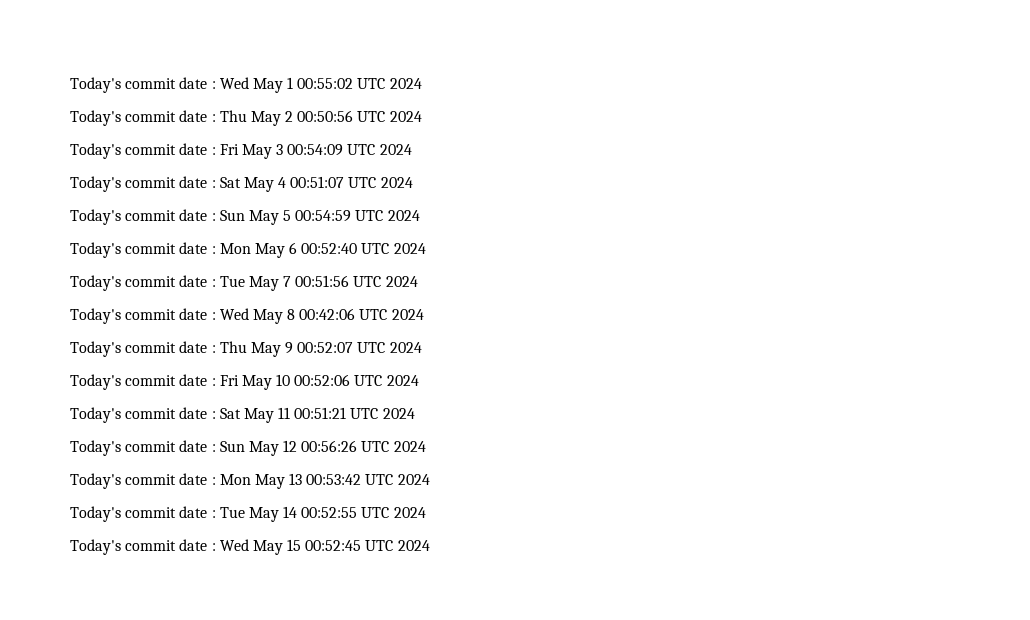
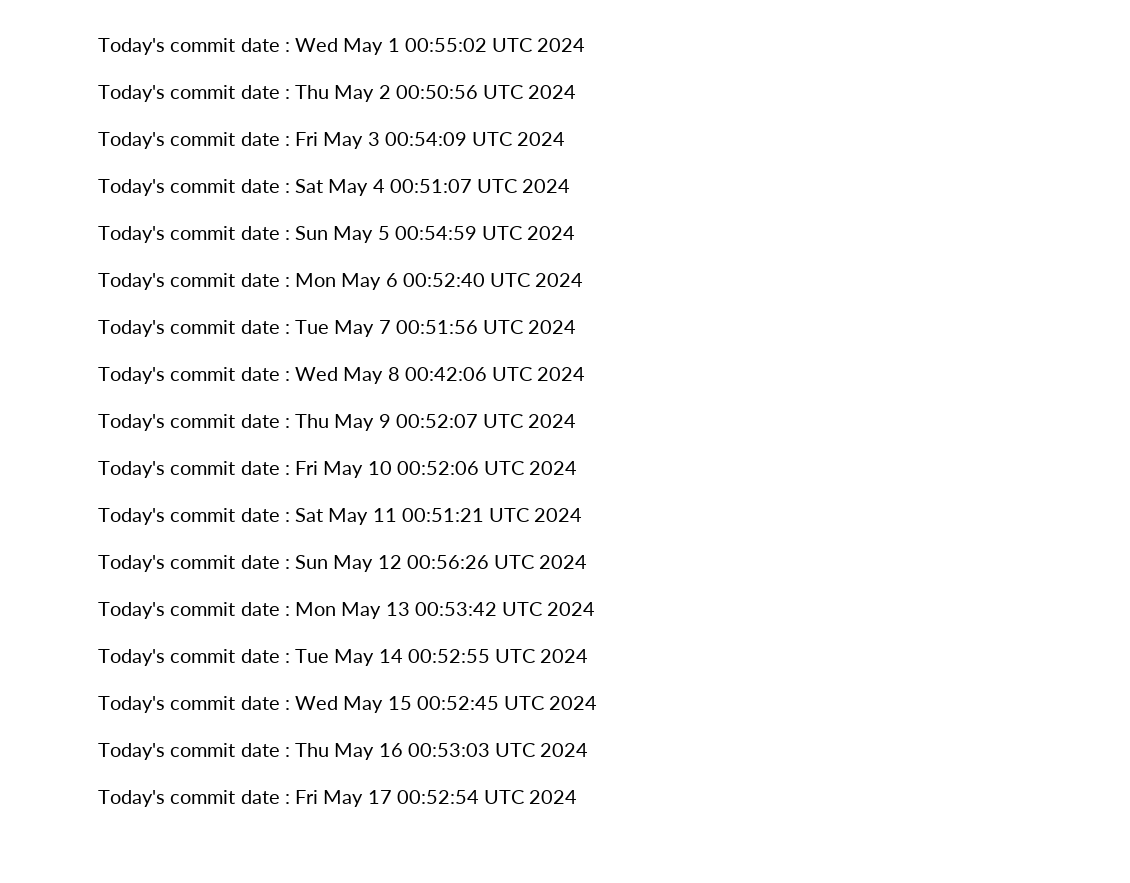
(430, 545) none -> [98,743,589,760] [98,790,578,807] // Today's commit date : Thu May 16 00:53:03 UTC 2024 // Today's commit date : Fri May 17 00:52:54 UTC 2024

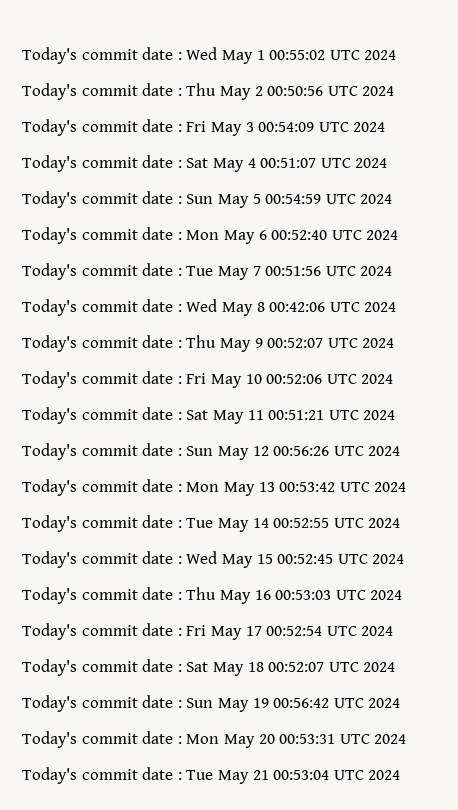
(578, 797) none -> [22,659,396,676] [22,695,401,712] [22,731,407,748] [22,767,401,784] // Today's commit date : Sat May 18 00:52:07 UTC 2024 // Today's commit date : Sun May 19 00:56:42 UTC 2024 // Today's commit date : Mon May 20 00:53:31 UTC 2024 // Today's commit date : Tue May 21 00:53:04 UTC 2024

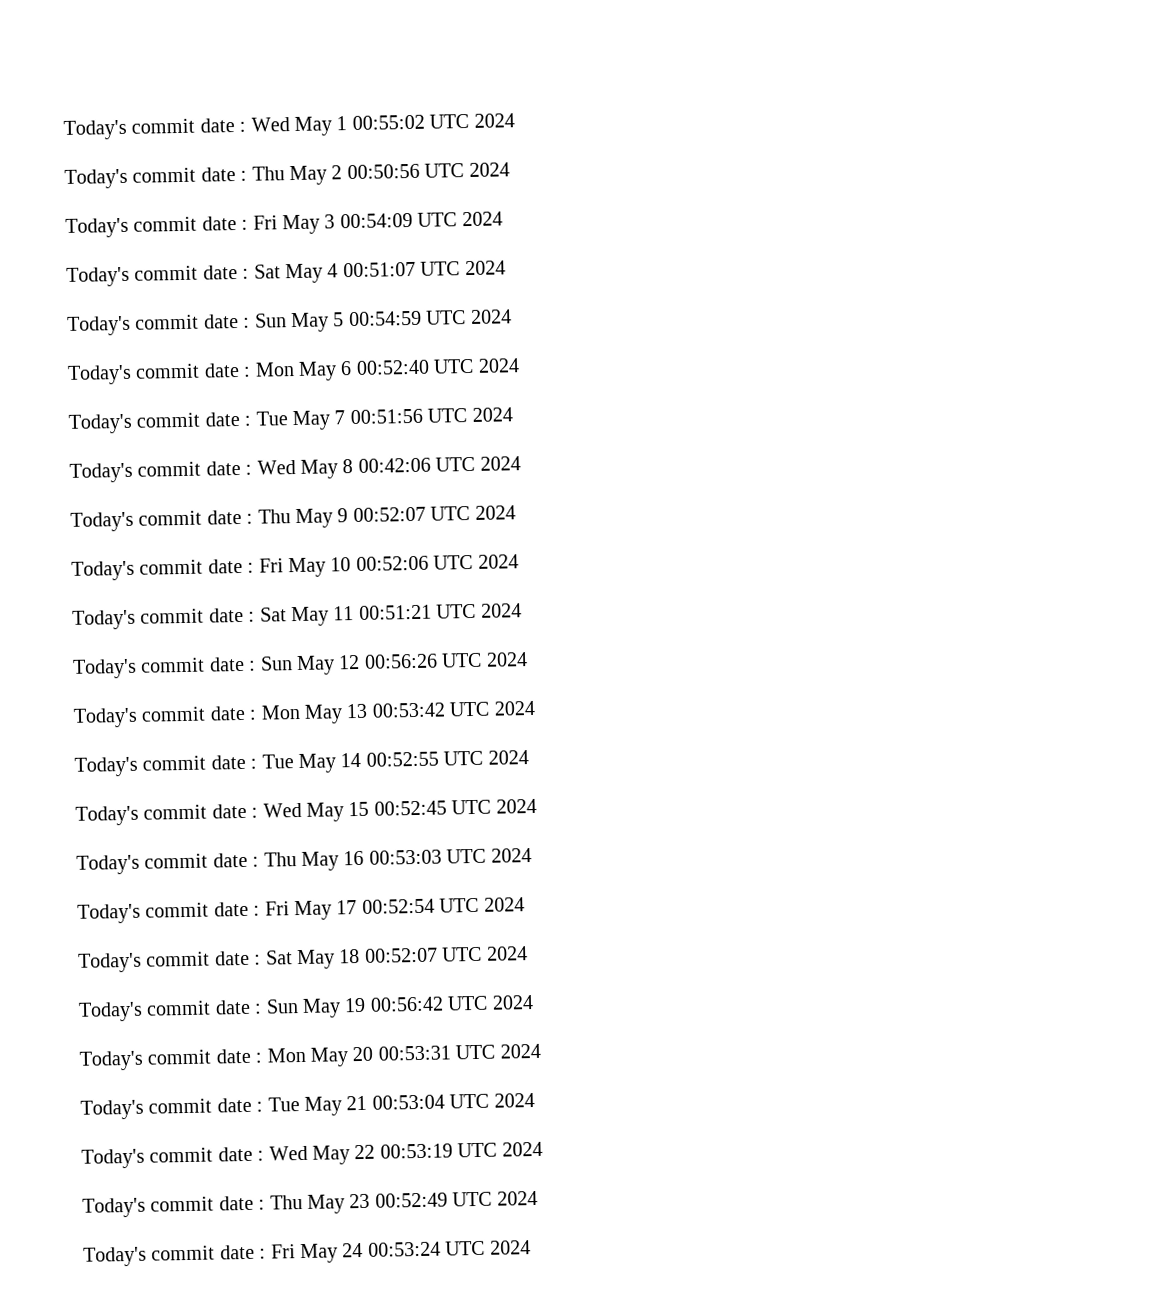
(401, 775) none -> [81,1141,543,1169] [82,1190,538,1218] [83,1240,531,1267] // Today's commit date : Wed May 22 00:53:19 UTC 2024 // Today's commit date : Thu May 23 00:52:49 UTC 2024 // Today's commit date : Fri May 24 00:53:24 UTC 2024

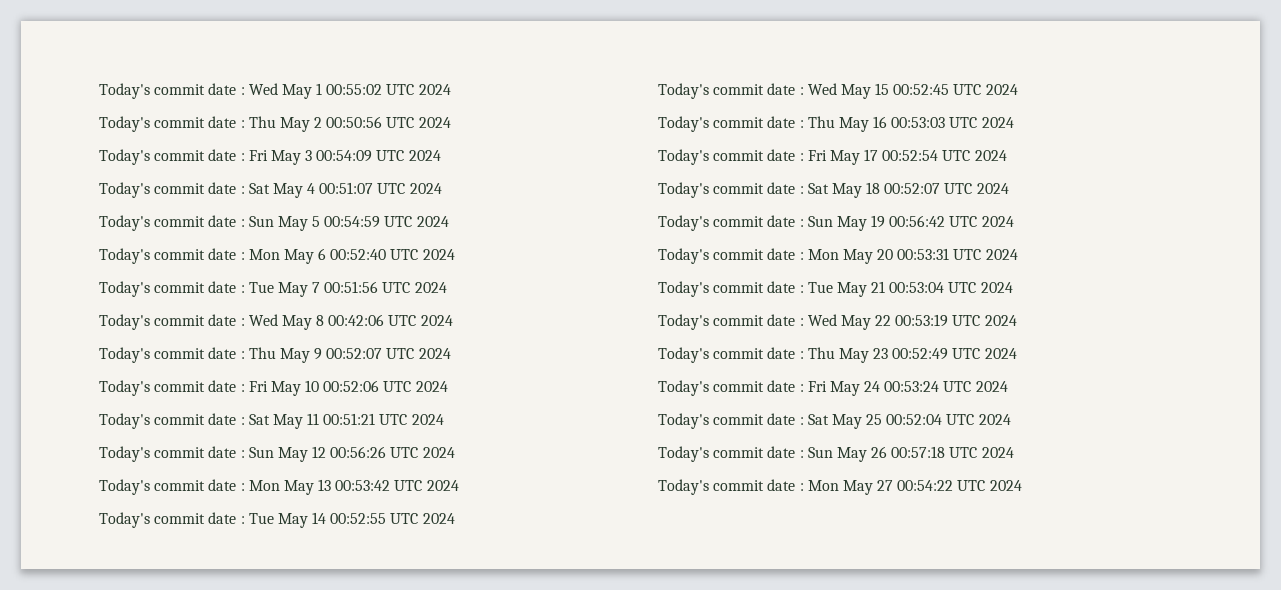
(531, 1247) none -> [658,413,1011,429] [658,446,1014,462] [658,479,1022,495] // Today's commit date : Sat May 25 00:52:04 UTC 2024 // Today's commit date : Sun May 26 00:57:18 UTC 2024 // Today's commit date : Mon May 27 00:54:22 UTC 2024

